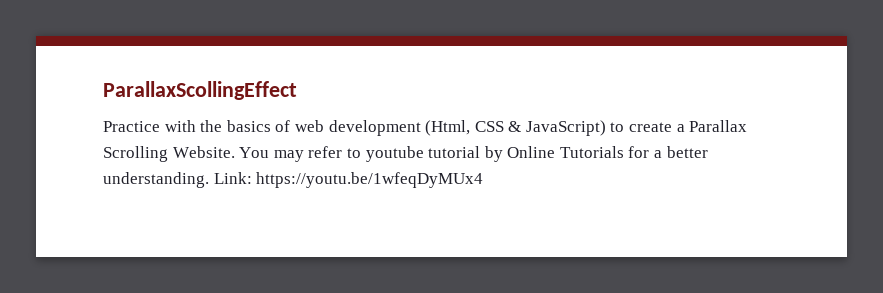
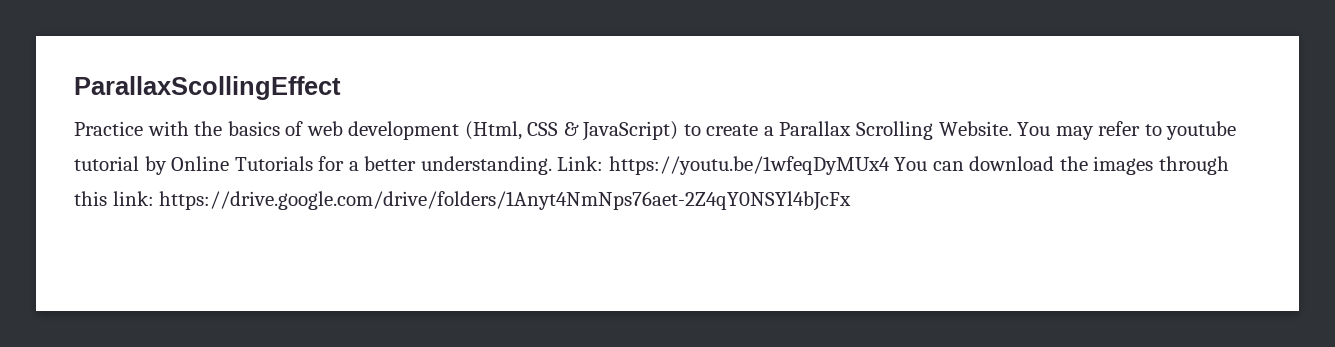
(484, 180) none -> [894,156,1230,175] [74,191,852,211] You can download the images through this link: https://drive.google.com/drive/folders/1Anyt4NmNps76aet-2Z4qY0NSYl4bJcFx

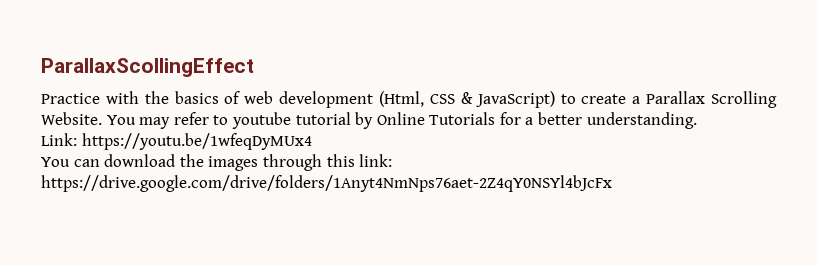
(552, 165) none -> (697, 120) //
(890, 165) none -> (312, 141) //

